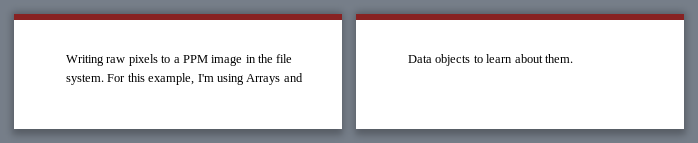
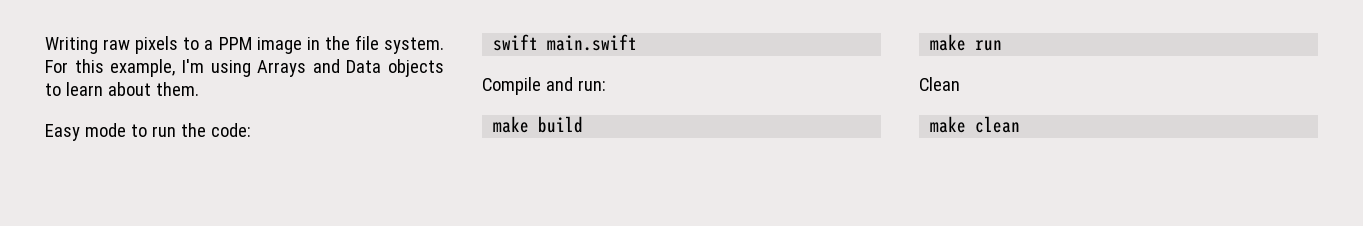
(573, 58) none -> [45,123,251,141] [493,34,638,51] [482,77,606,95] [493,116,584,133] [930,34,1003,51] [919,77,960,91] [930,116,1021,133] // Easy mode to run the code: // swift main.swift // Compile and run: // make build // make run // Clean // make clean

